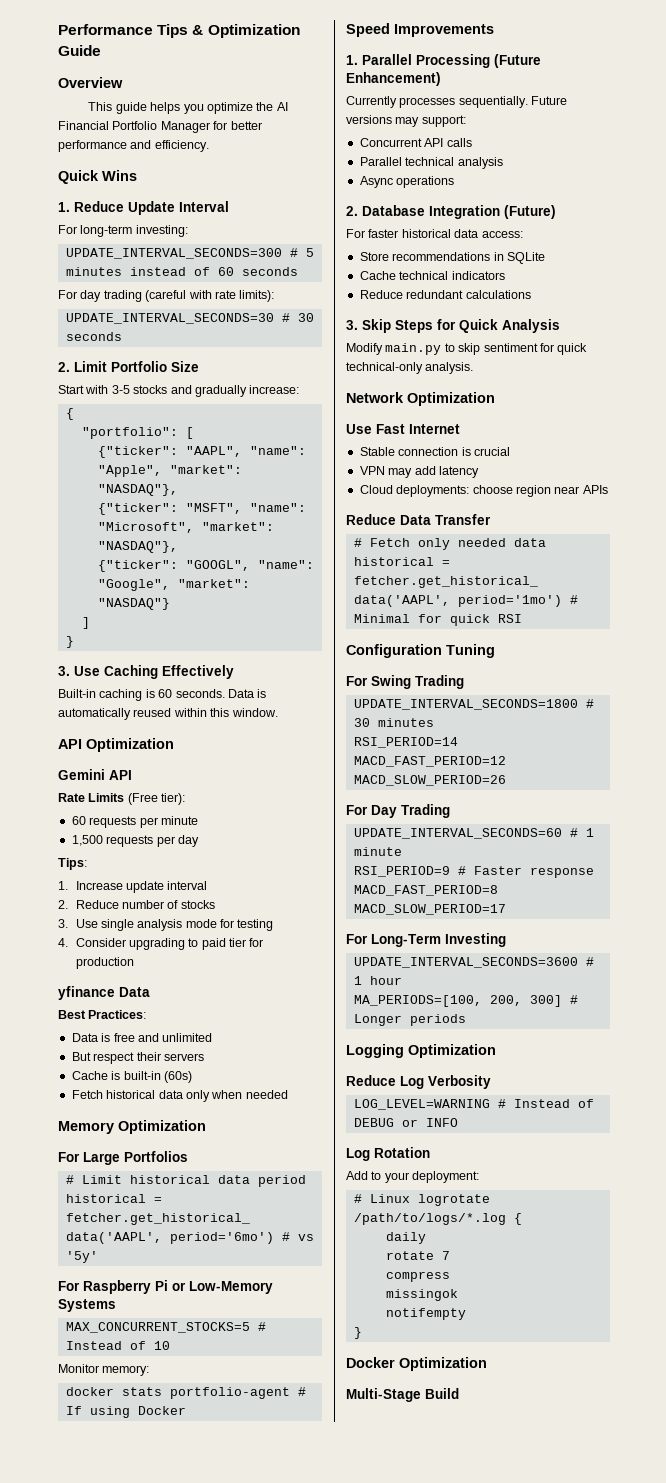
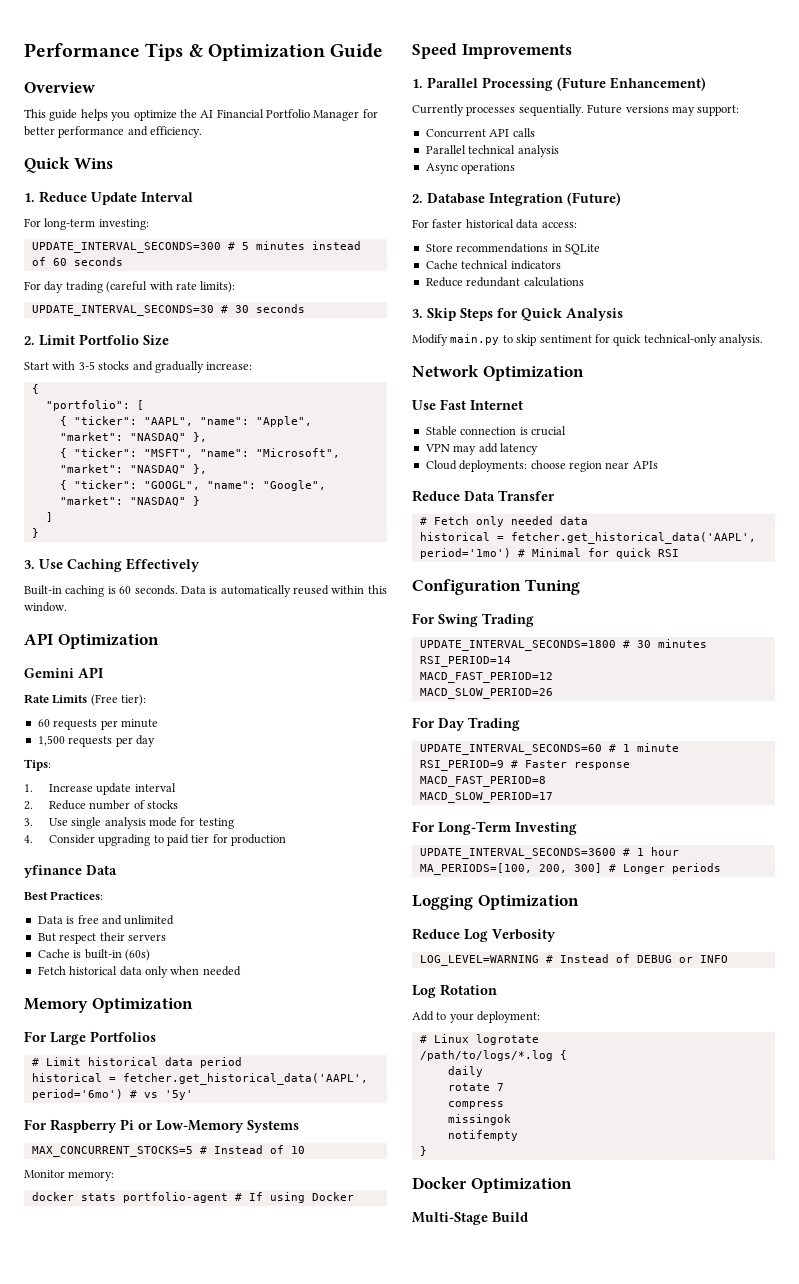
[97,446,178,458] {"ticker": -> [59,416,137,426] { "ticker":
[97,484,178,496] [97,503,306,515] [97,522,274,533] [97,541,178,553] [97,560,178,572] "NASDAQ"}, // {"ticker": "MSFT", "name": "Microsoft", "market": "NASDAQ"}, // {"ticker": -> [129,432,207,442] [59,448,340,458] [59,464,207,474] [59,480,137,490] "NASDAQ" }, // { "ticker": "MSFT", "name": "Microsoft", "market": "NASDAQ" }, // { "ticker":
[97,598,170,610] "NASDAQ"} -> [129,496,200,506] "NASDAQ" }

